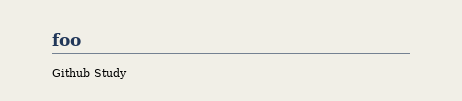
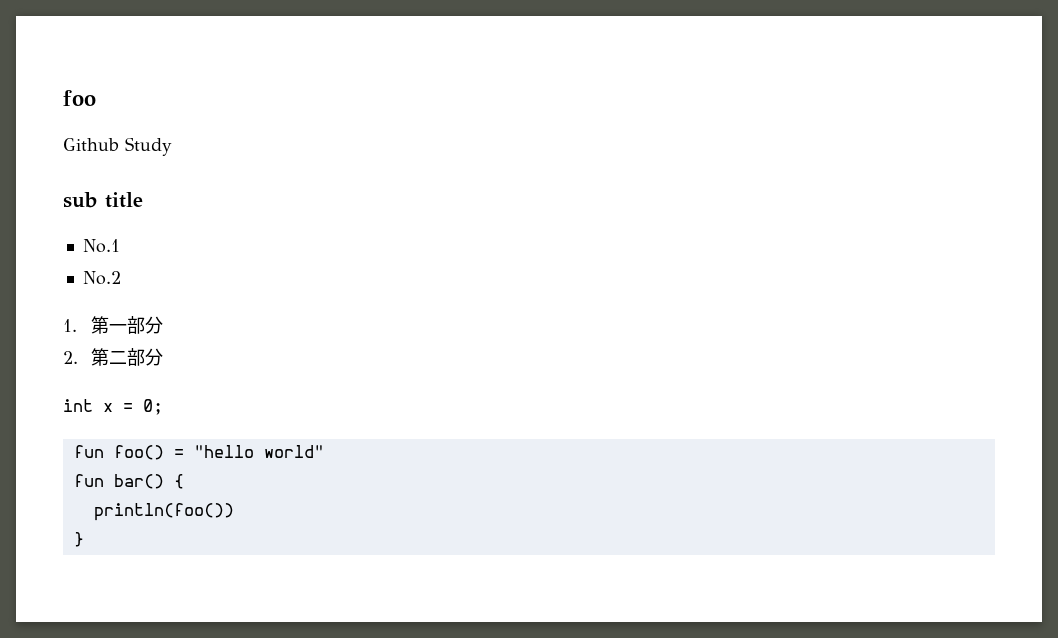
(127, 73) none -> [63,192,143,208] [82,239,120,253] [82,271,121,285] [63,316,163,334] [63,348,163,366] [63,399,163,415] [73,445,324,460] [73,474,184,489] [93,503,234,521] [73,532,84,547] // sub title // No.1 // No.2 // 1.第一部分 // 2.第二部分 // int x = 0; // fun foo() = "hello world" // fun bar() { // println(foo()) // }

